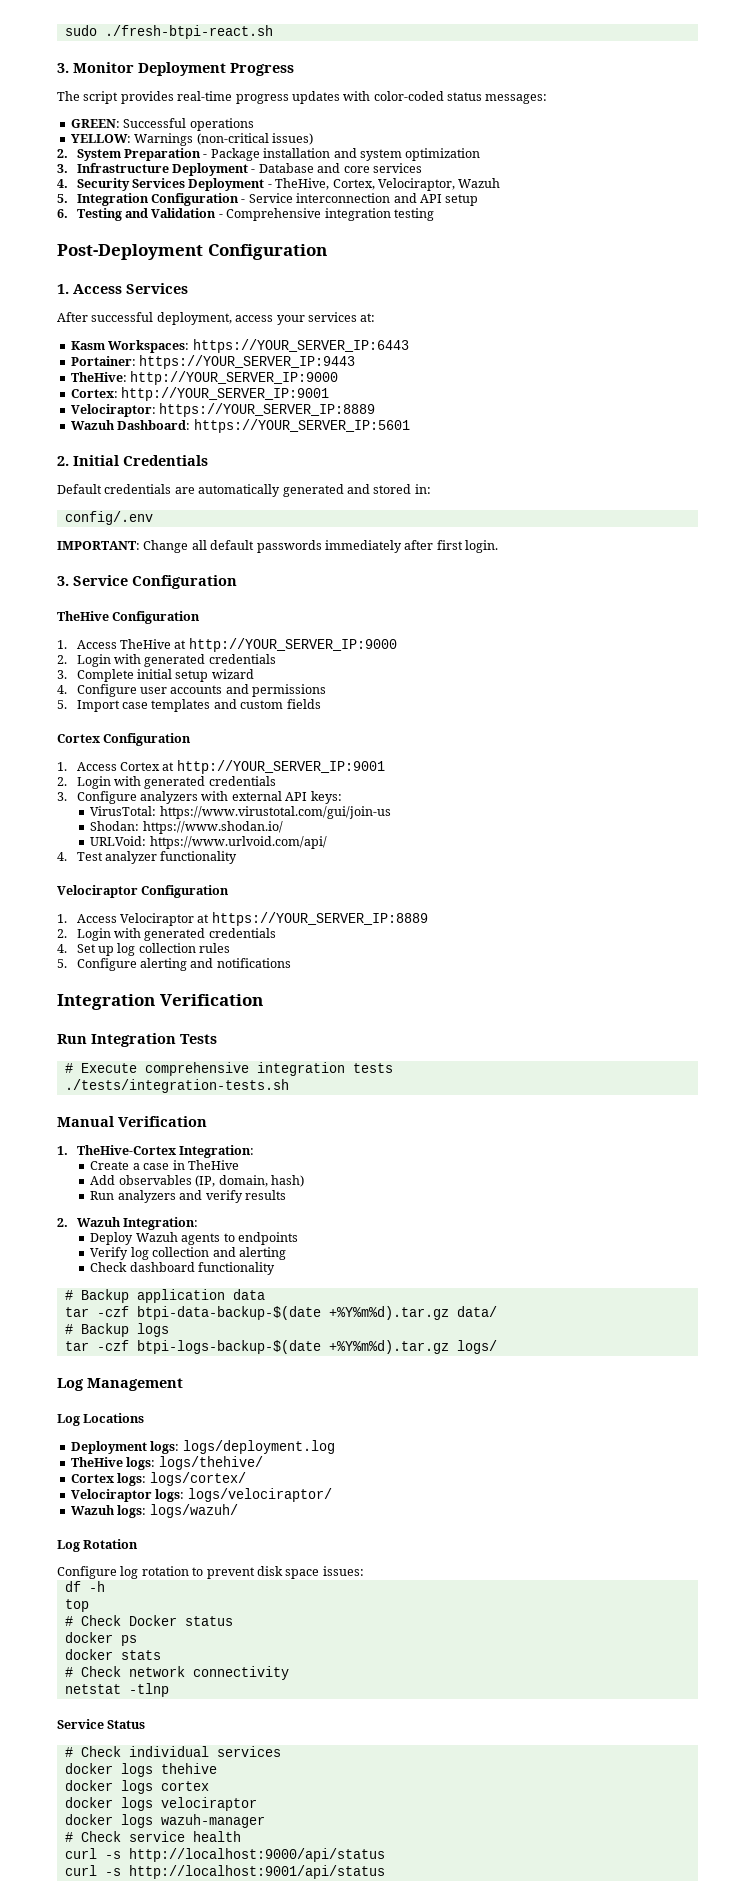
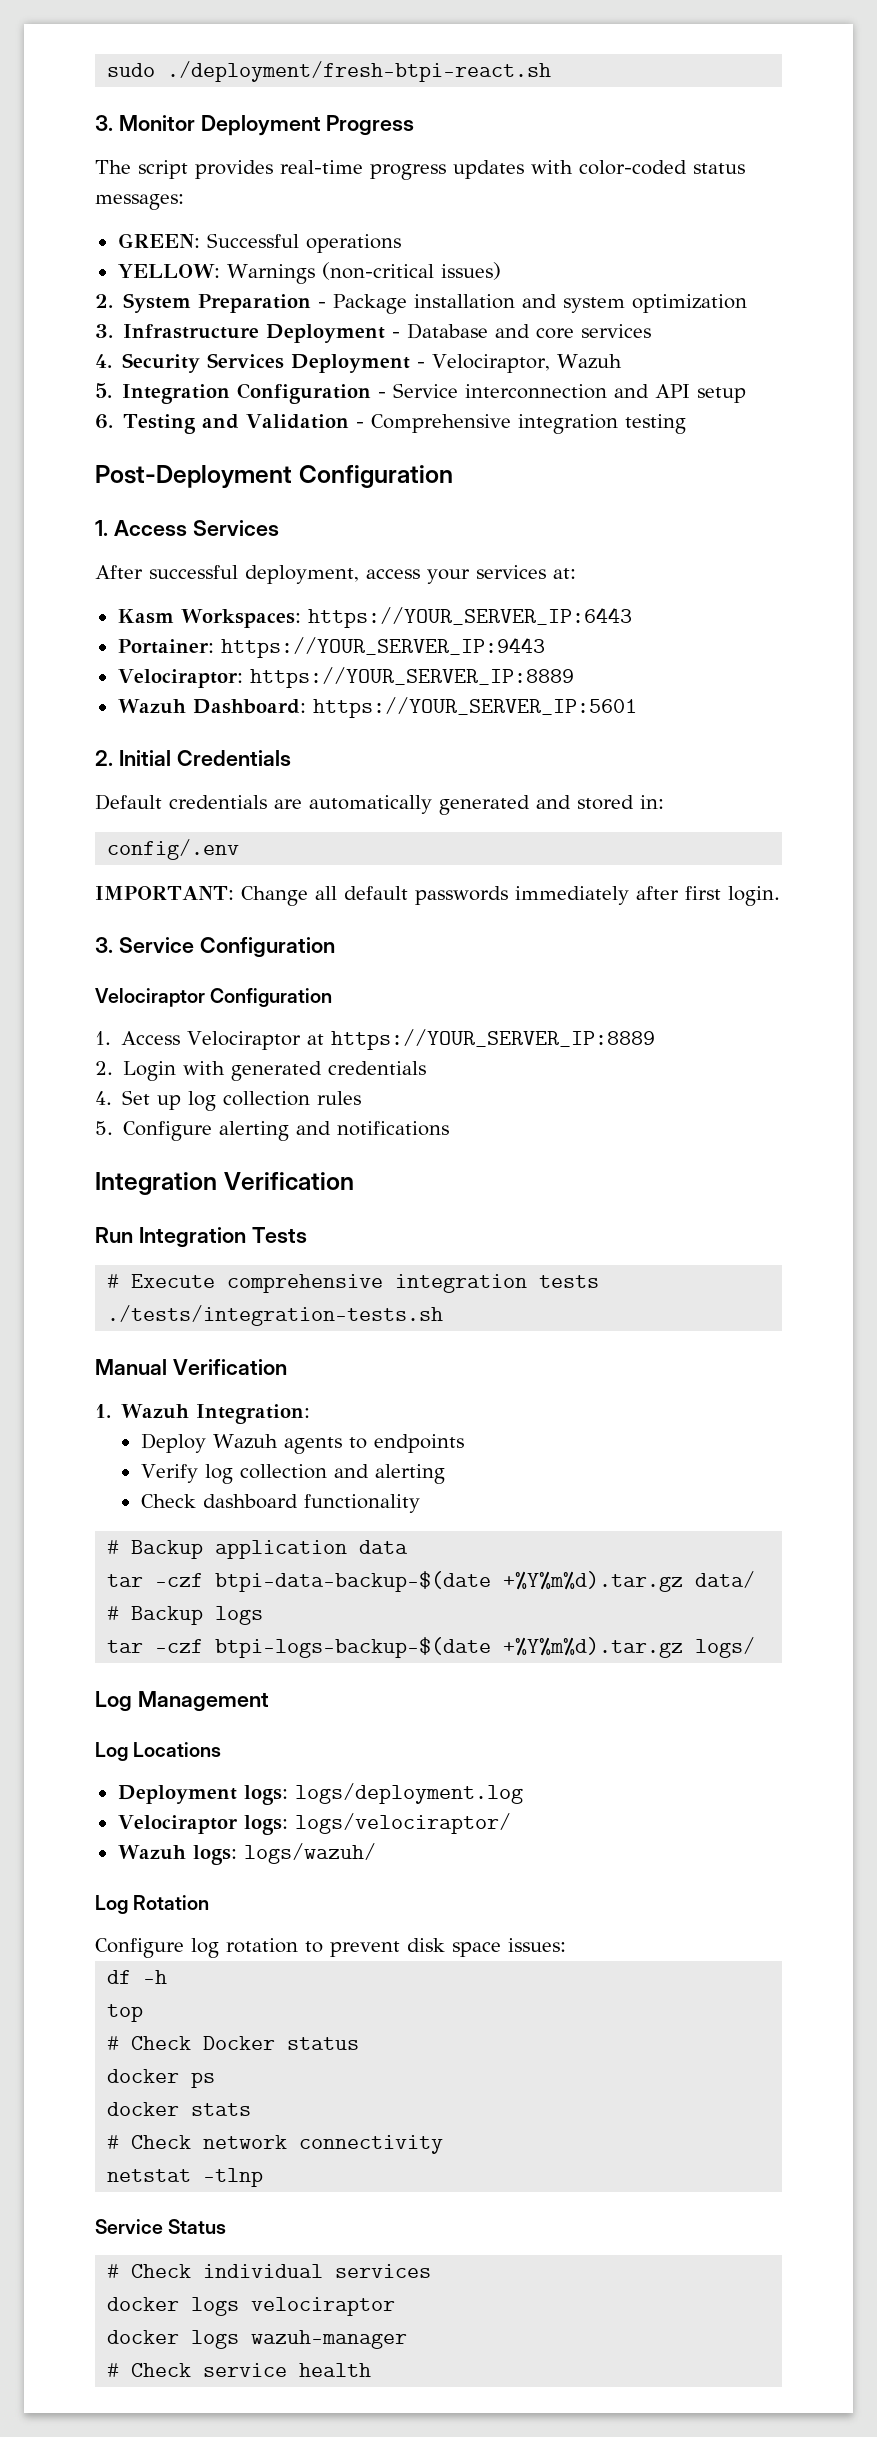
[104,25,273,39] ./fresh-btpi-react.sh -> [167,61,552,82] ./deployment/fresh-btpi-react.sh
[275,178,375,190] TheHive, Cortex, -> (426, 365) none
[70,371,339,385] [70,387,330,401] // TheHive: http://YOUR_SERVER_IP:9000 // Cortex: http://YOUR_SERVER_IP:9001 -> (545, 647) none
[57,611,201,624] [57,638,397,652] [57,654,276,667] [57,669,254,682] [57,684,327,697] [57,699,321,712] [57,733,192,746] [57,760,385,774] [57,776,276,789] [57,791,342,804] [90,806,391,819] [90,821,283,834] [90,836,327,849] [57,851,238,864] // TheHive Configuration // 1. Access TheHive at http://YOUR_SERVER_IP:9000 // 2. Login with generated credentials // 3. Complete initial setup wizard // 4. Configure user accounts and permissions // 5. Import case templates and custom fields // Cortex Configuration // 1. Access Cortex at http://YOUR_SERVER_IP:9001 // 2. Login with generated credentials // 3. Configure analyzers with external API keys: // VirusTotal: https://www.virustotal.com/gui/join-us // Shodan: https://www.shodan.io/ // URLVoid: https://www.urlvoid.com/api/ // 4. Test analyzer functionality -> (335, 947) none
[76,1145,255,1158] [90,1160,239,1170] [90,1175,304,1187] [90,1190,286,1203] [57,1218,68,1227] TheHive-Cortex Integration: // Create a case in TheHive // Add observables (IP, domain, hash) // Run analyzers and verify results // 2. -> (111, 1411) none
[70,1456,263,1470] [70,1472,246,1486] // TheHive logs: logs/thehive/ // Cortex logs: logs/cortex/ -> (523, 1793) none
[64,1763,217,1777] [64,1780,209,1794] // docker logs thehive // docker logs cortex -> (432, 2271) none
[64,1848,385,1862] [64,1865,385,1879] // curl -s http://localhost:9000/api/status // curl -s http://localhost:9001/api/status -> (372, 2370) none

